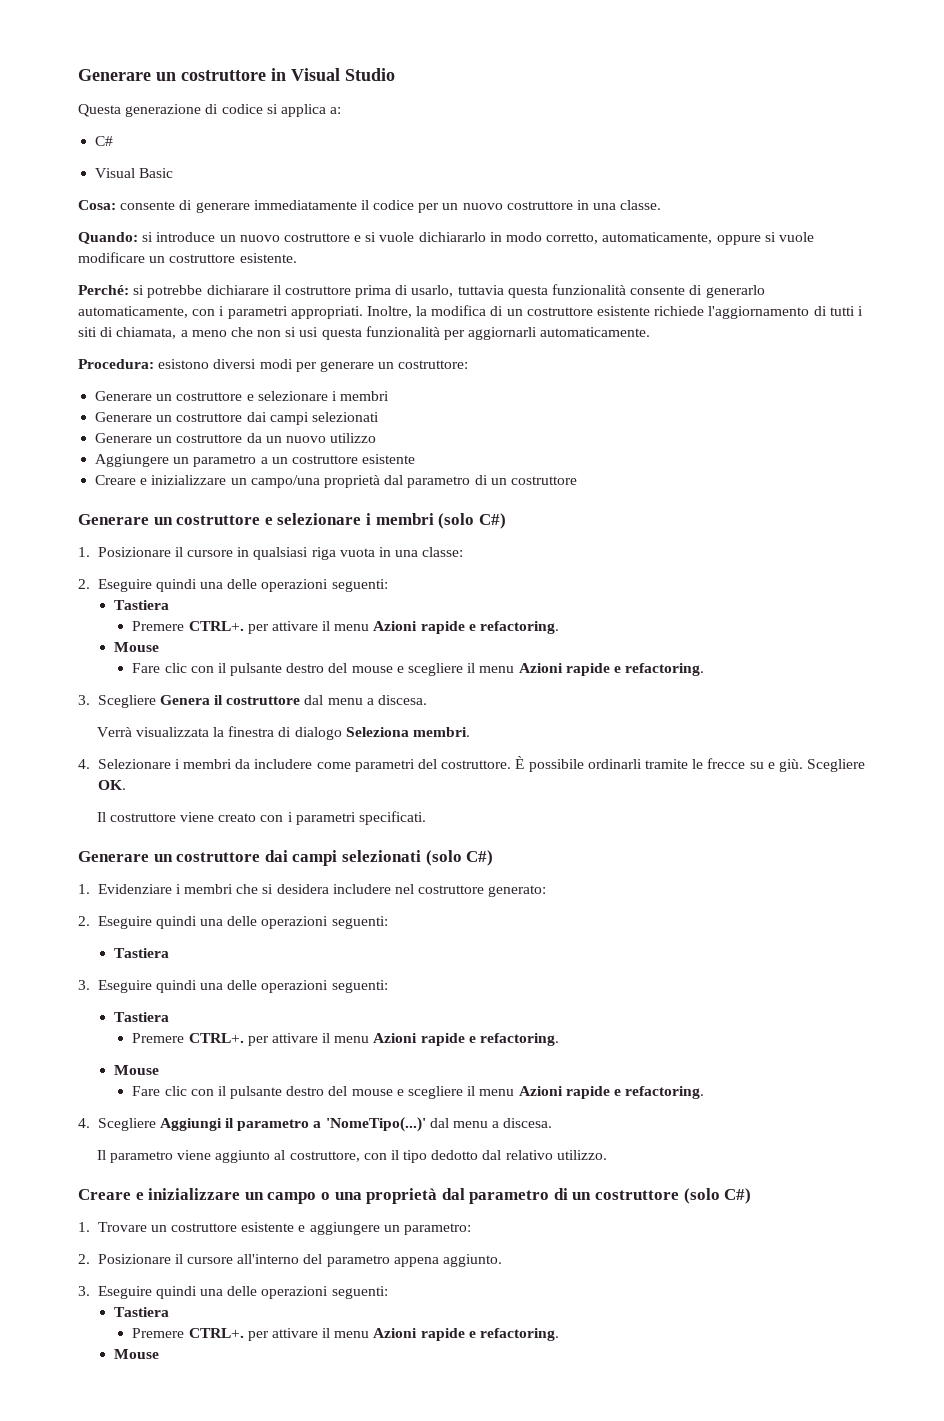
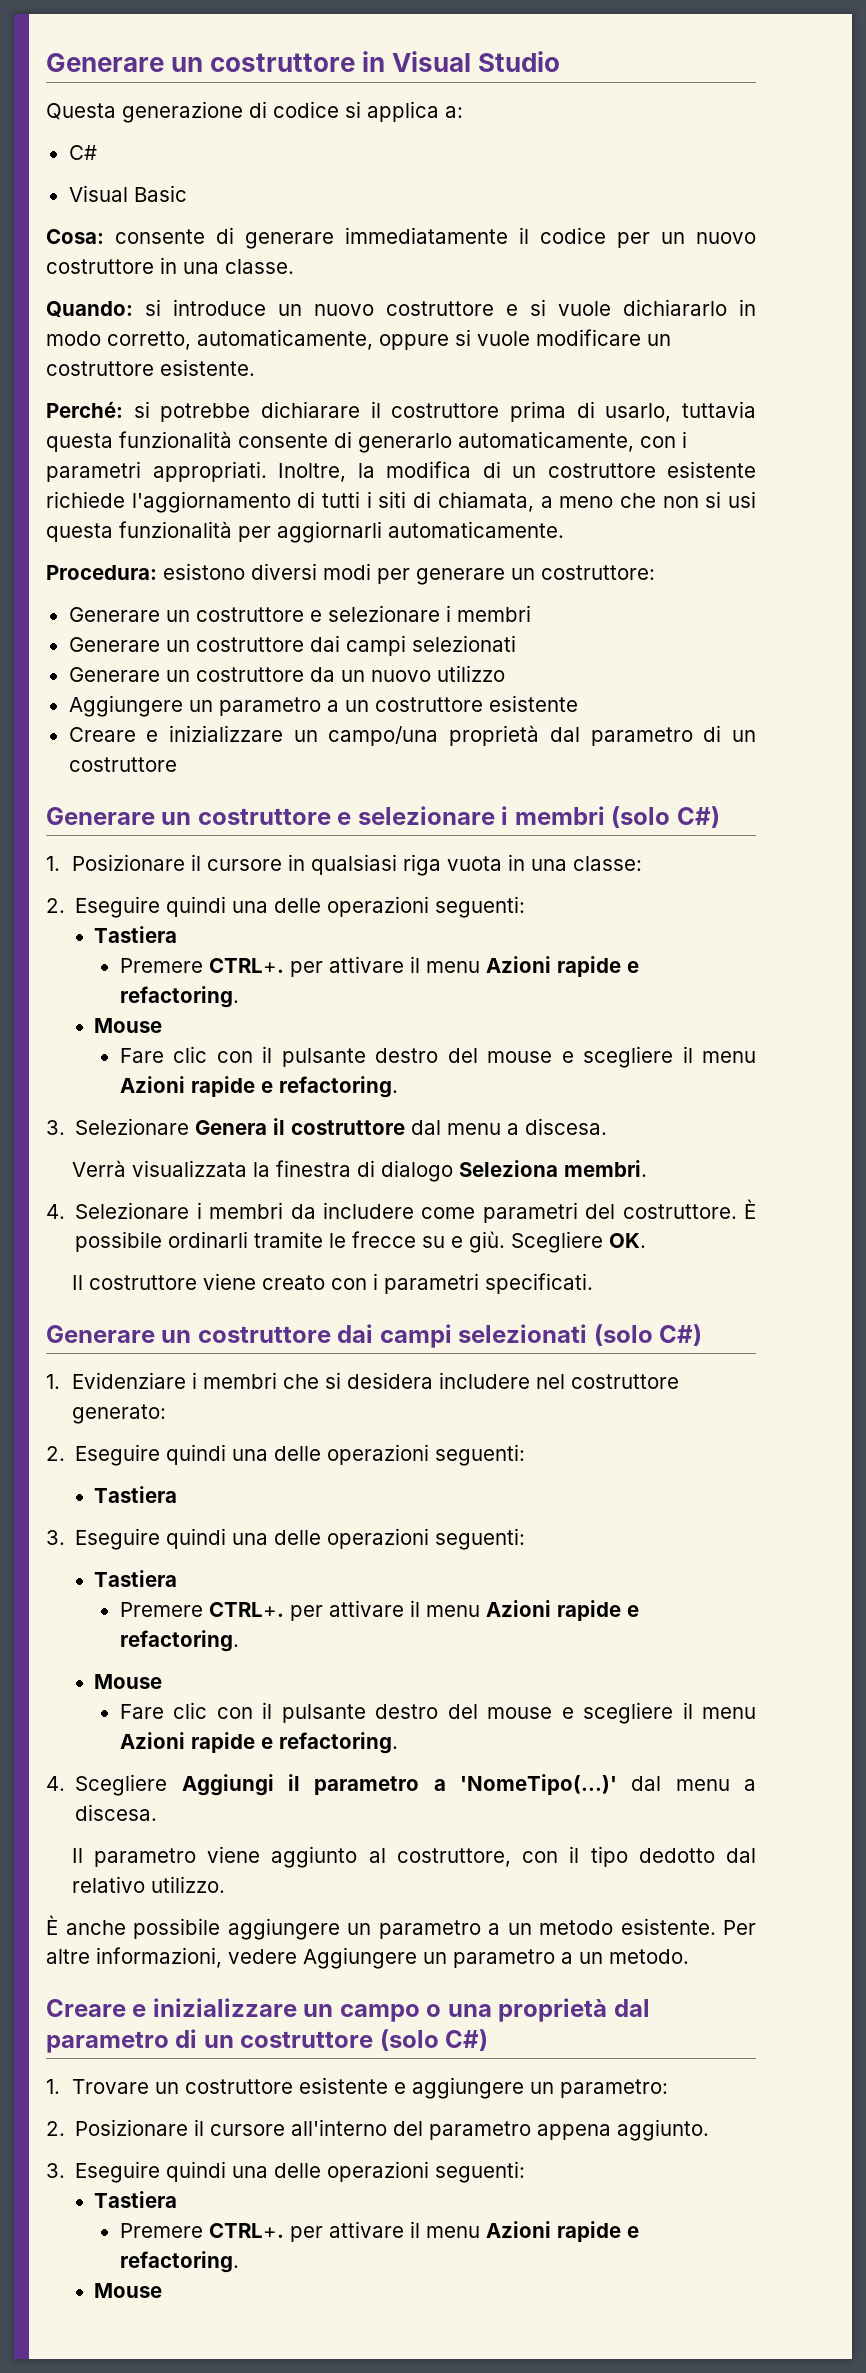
[97,695,156,708] Scegliere -> [75,1118,190,1135] Selezionare
(607, 1155) none -> [46,1915,756,1940] [46,1947,689,1969] // È anche possibile aggiungere un parametro a un metodo esistente. Per altre informazioni, vedere Aggiungere un parametro a un metodo.

